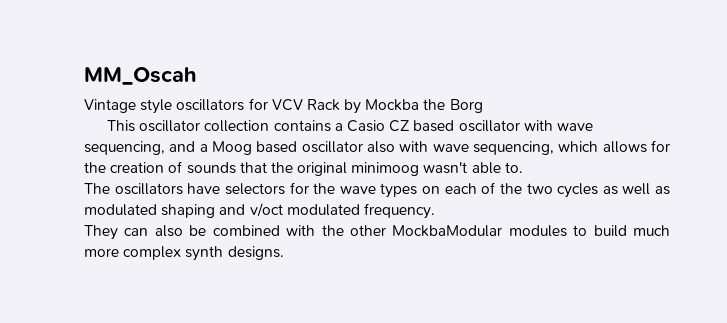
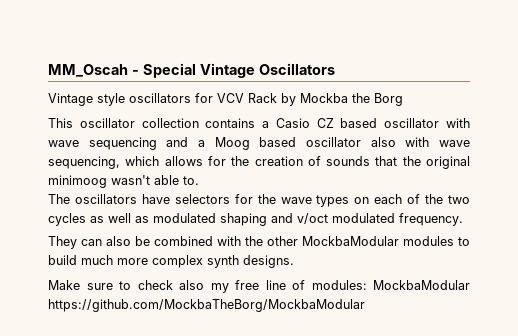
(196, 76) none -> [131,63,335,78] - Special Vintage Oscillators
[84,141,165,155] sequencing, -> [88,137,157,150] sequencing
(284, 253) none -> [48,280,470,293] [48,299,365,312] // Make sure to check also my free line of modules: MockbaModular https://github.com/MockbaTheBorg/MockbaModular

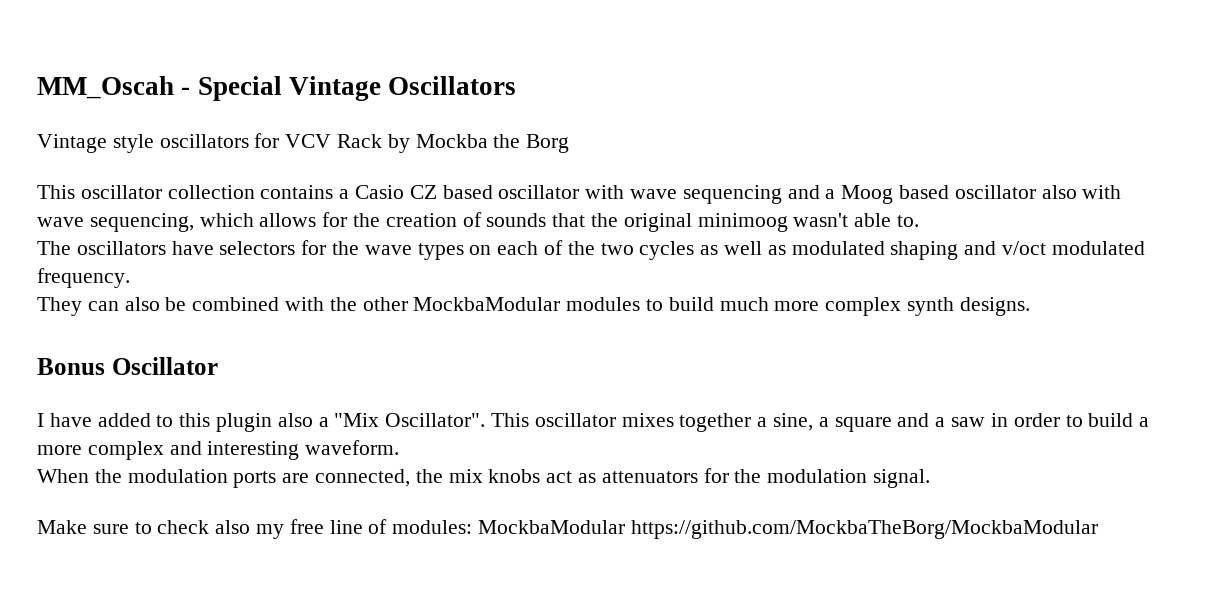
(294, 261) none -> [37,357,218,375] [37,413,1150,432] [37,440,400,460] [37,468,931,488] // Bonus Oscillator // I have added to this plugin also a "Mix Oscillator". This oscillator mixes together a sine, a square and a saw in order to build a more complex and interesting waveform. // When the modulation ports are connected, the mix knobs act as attenuators for the modulation signal.

